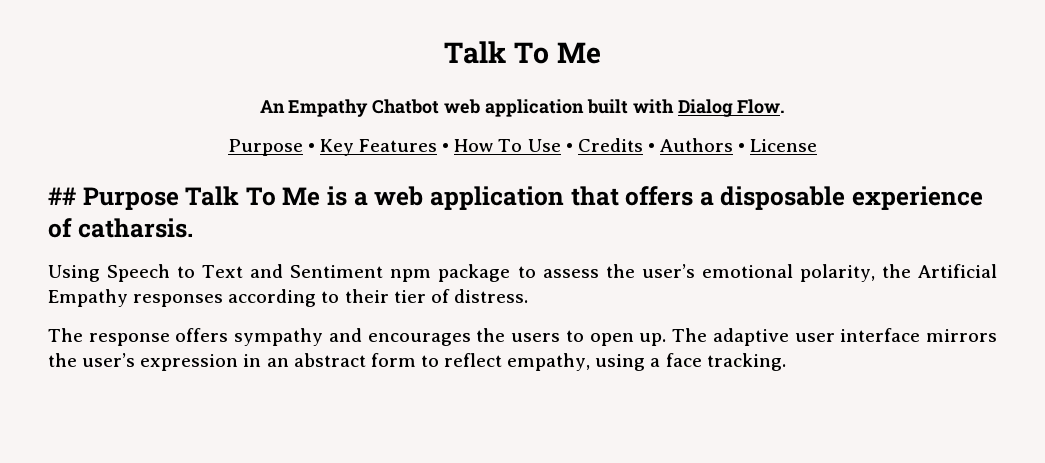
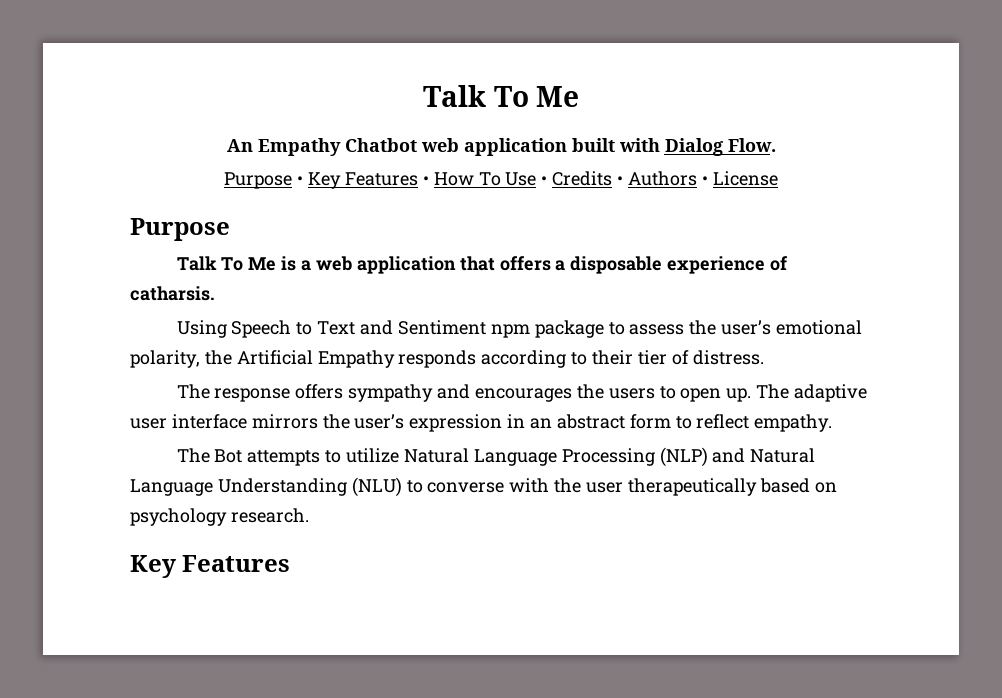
[48,187,179,210] ## Purpose -> [130,218,230,241] Purpose //
[133,294,224,307] responses -> [398,350,477,368] responds
[507,353,786,371] empathy, using a face tracking. -> [754,414,833,432] [176,447,816,467] [130,477,837,497] [130,508,309,526] [130,555,291,578] empathy. // The Bot attempts to utilize Natural Language Processing (NLP) and Natural Language Understanding (NLU) to converse with the user therapeutically based on psychology research. // Key Features

